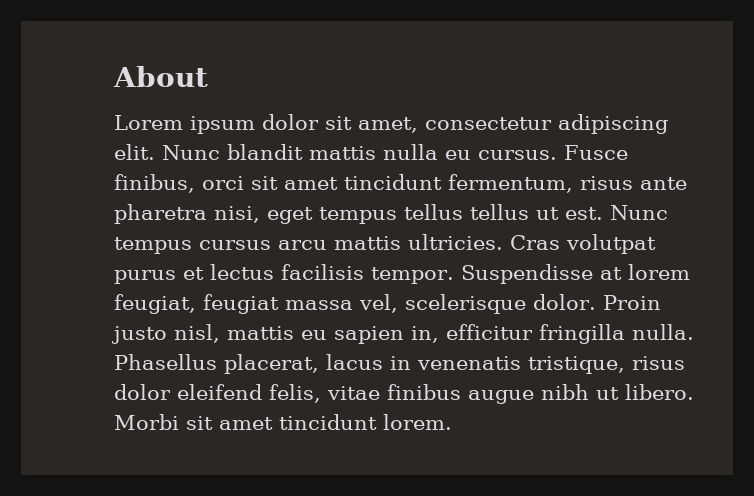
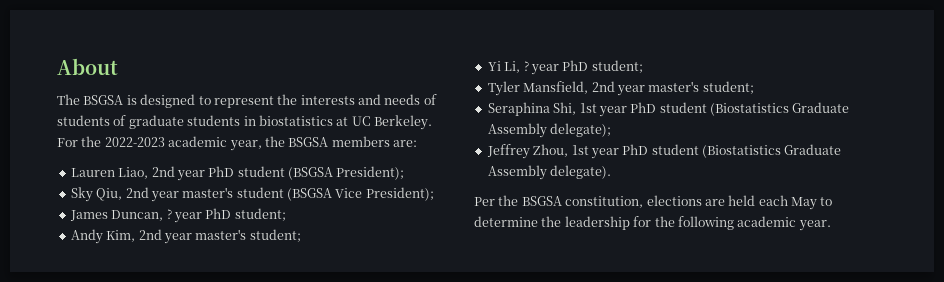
[114,114,668,134] [114,144,628,160] [114,174,687,193] [114,204,668,224] [114,234,656,254] [114,264,690,284] [114,294,661,314] [111,324,694,344] [114,354,685,374] [114,384,694,404] [114,414,452,430] Lorem ipsum dolor sit amet, consectetur adipiscing elit. Nunc blandit mattis nulla eu cursus. Fusce finibus, orci sit amet tincidunt fermentum, risus ante pharetra nisi, eget tempus tellus tellus ut est. Nunc tempus cursus arcu mattis ultricies. Cras volutpat purus et lectus facilisis tempor. Suspendisse at lorem feugiat, feugiat massa vel, scelerisque dolor. Proin justo nisl, mattis eu sapien in, efficitur fringilla nulla. Phasellus placerat, lacus in venenatis tristique, risus dolor eleifend felis, vitae finibus augue nibh ut libero. Morbi sit amet tincidunt lorem. -> [57,94,437,108] [57,115,432,130] [57,136,417,151] [70,166,405,181] [70,187,434,202] [69,208,286,223] [70,229,301,244] [487,60,643,75] [487,81,754,96] [487,102,850,117] [487,123,612,138] [486,144,842,159] [487,165,612,180] [474,195,833,210] [474,216,831,231] The BSGSA is designed to represent the interests and needs of students of graduate students in biostatistics at UC Berkeley. For the 2022-2023 academic year, the BSGSA members are: // Lauren Liao, 2nd year PhD student (BSGSA President); // Sky Qiu, 2nd year master's student (BSGSA Vice President); // James Duncan, ? year PhD student; // Andy Kim, 2nd year master's student; // Yi Li, ? year PhD student; // Tyler Mansfield, 2nd year master's student; // Seraphina Shi, 1st year PhD student (Biostatistics Graduate Assembly delegate); // Jeffrey Zhou, 1st year PhD student (Biostatistics Graduate Assembly delegate). // Per the BSGSA constitution, elections are held each May to determine the leadership for the following academic year.

